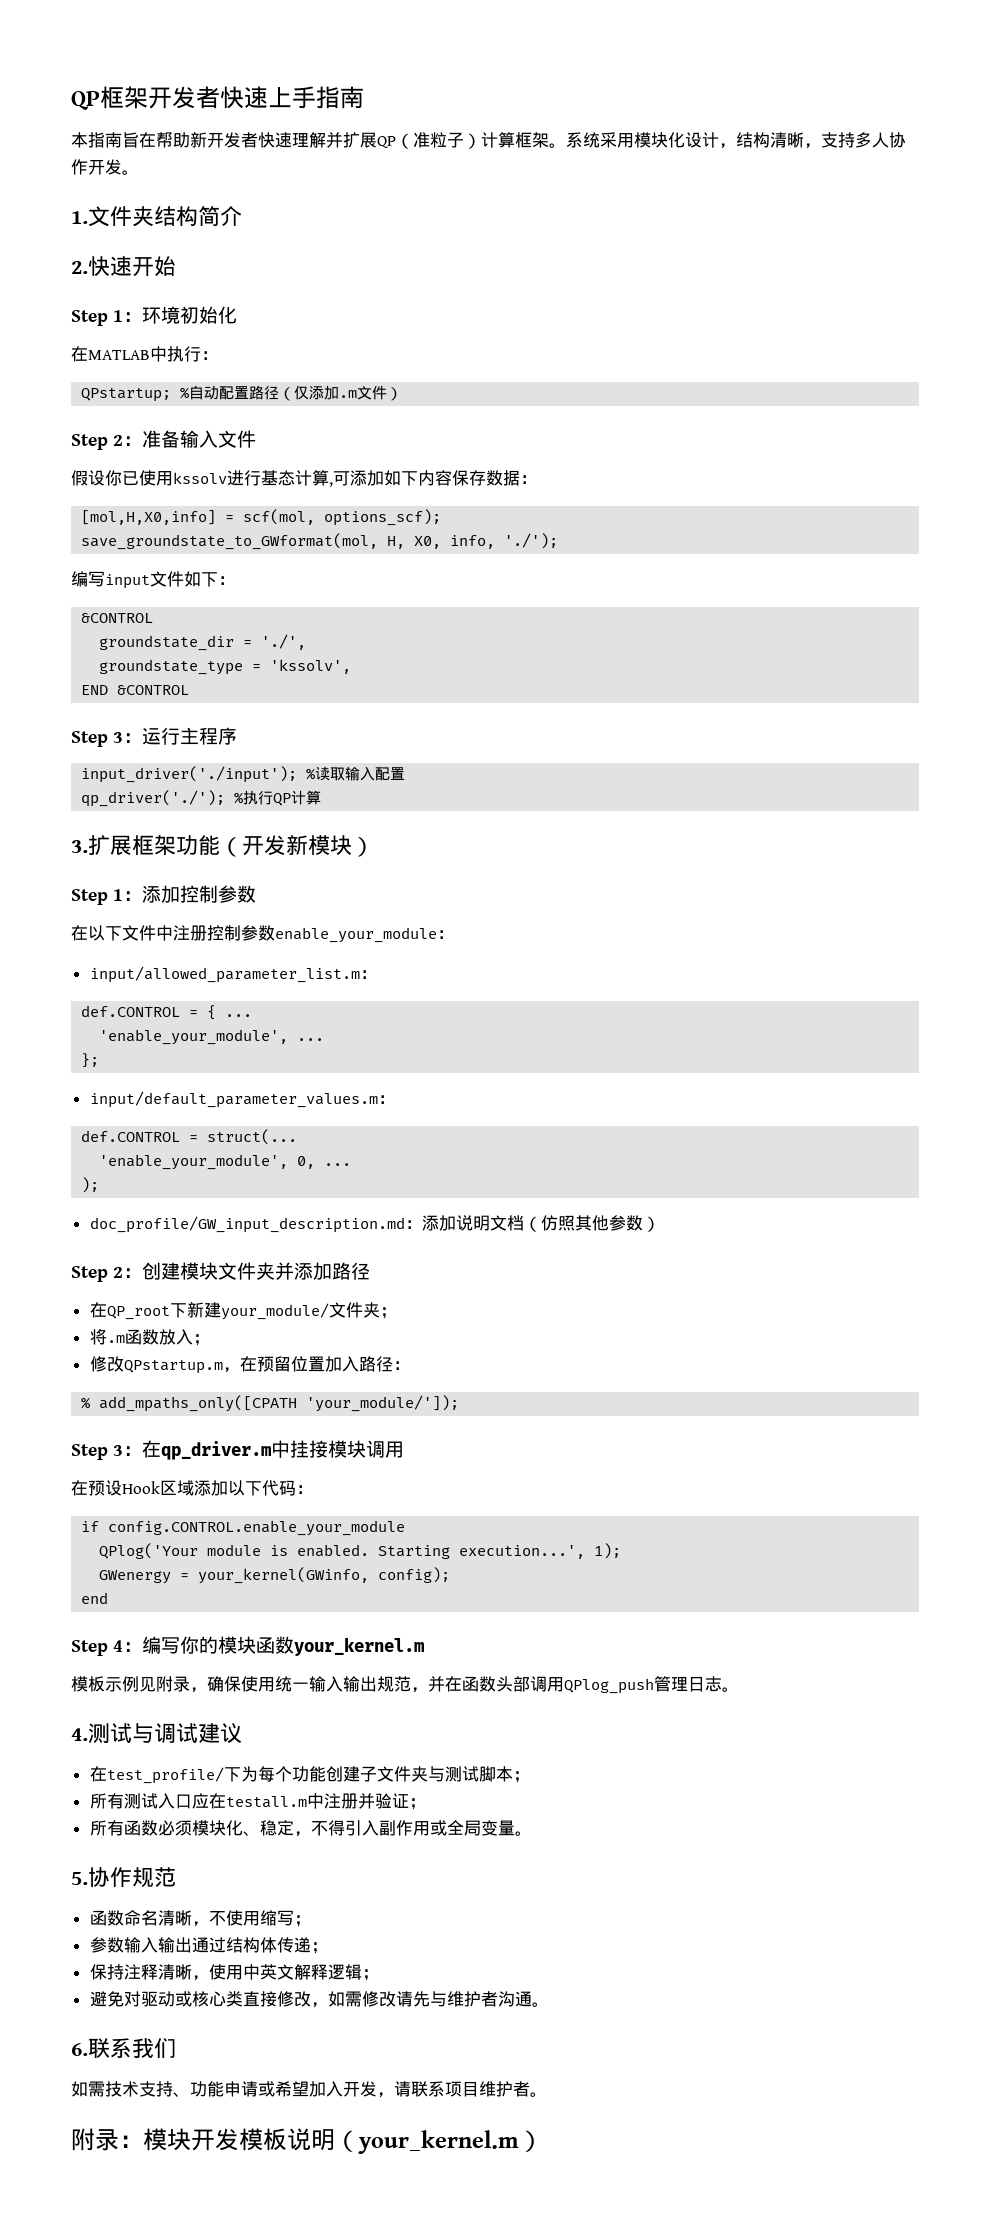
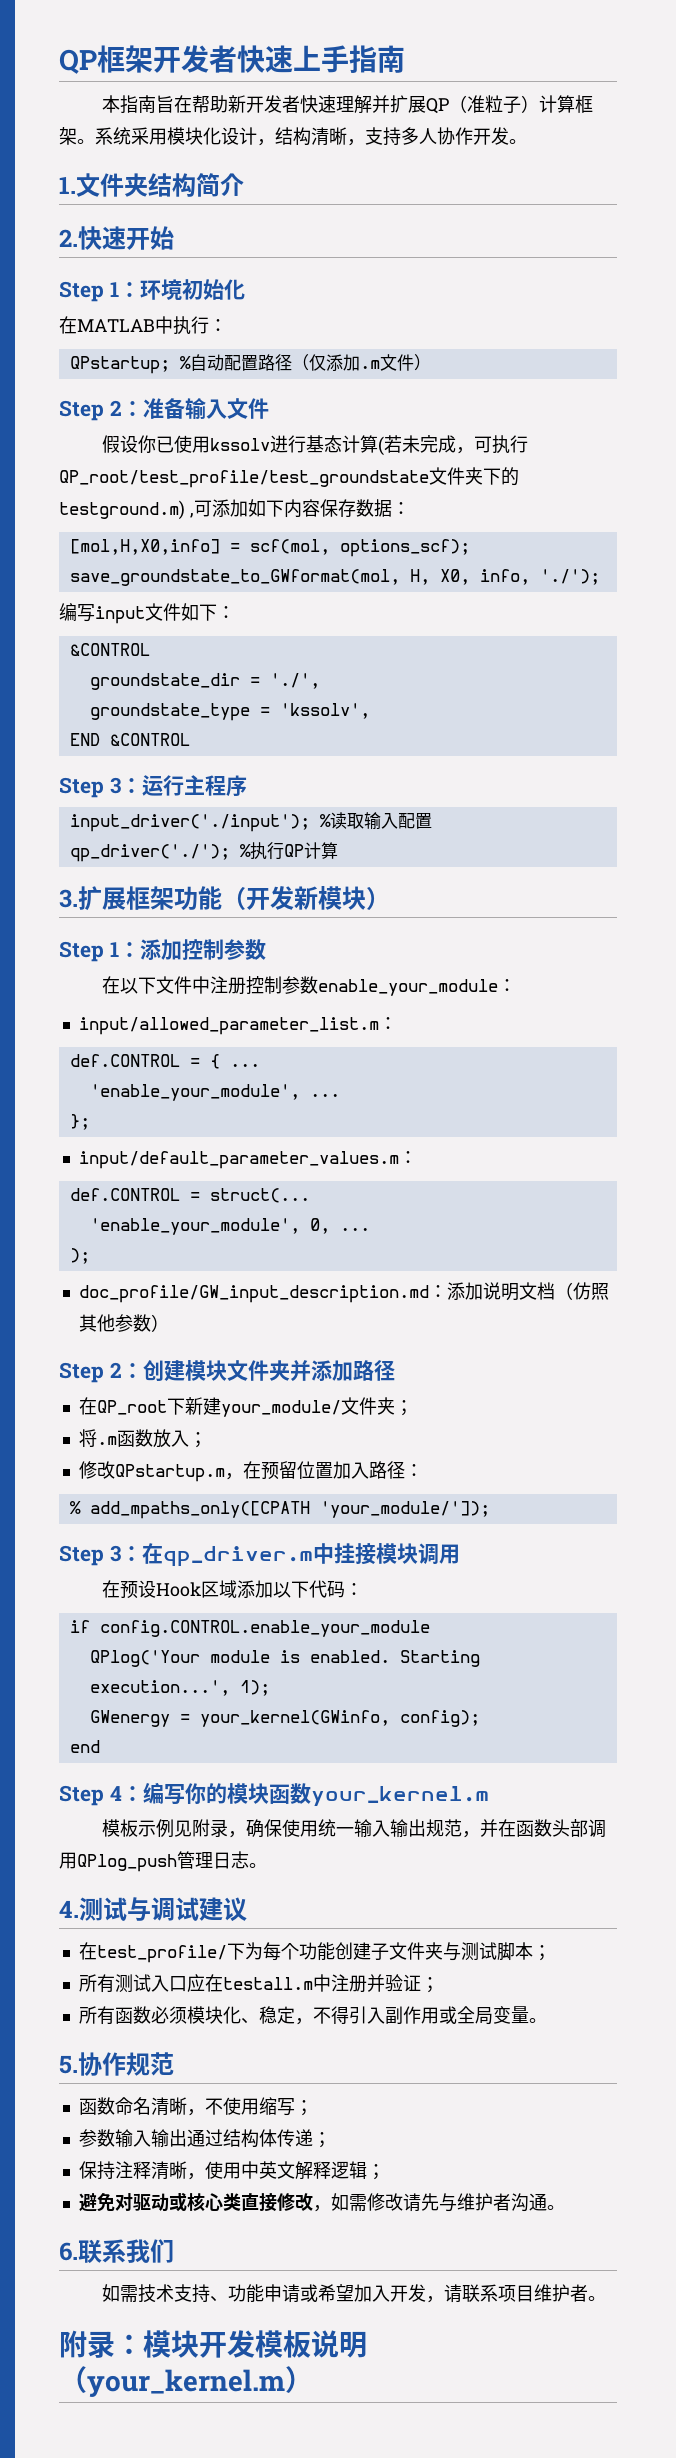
(329, 478) none -> [377,435,528,456] [59,467,519,488] [59,500,185,520] (若未完成，可执行QP_root/test_profile/test_groundstate文件夹下的testground.m)

